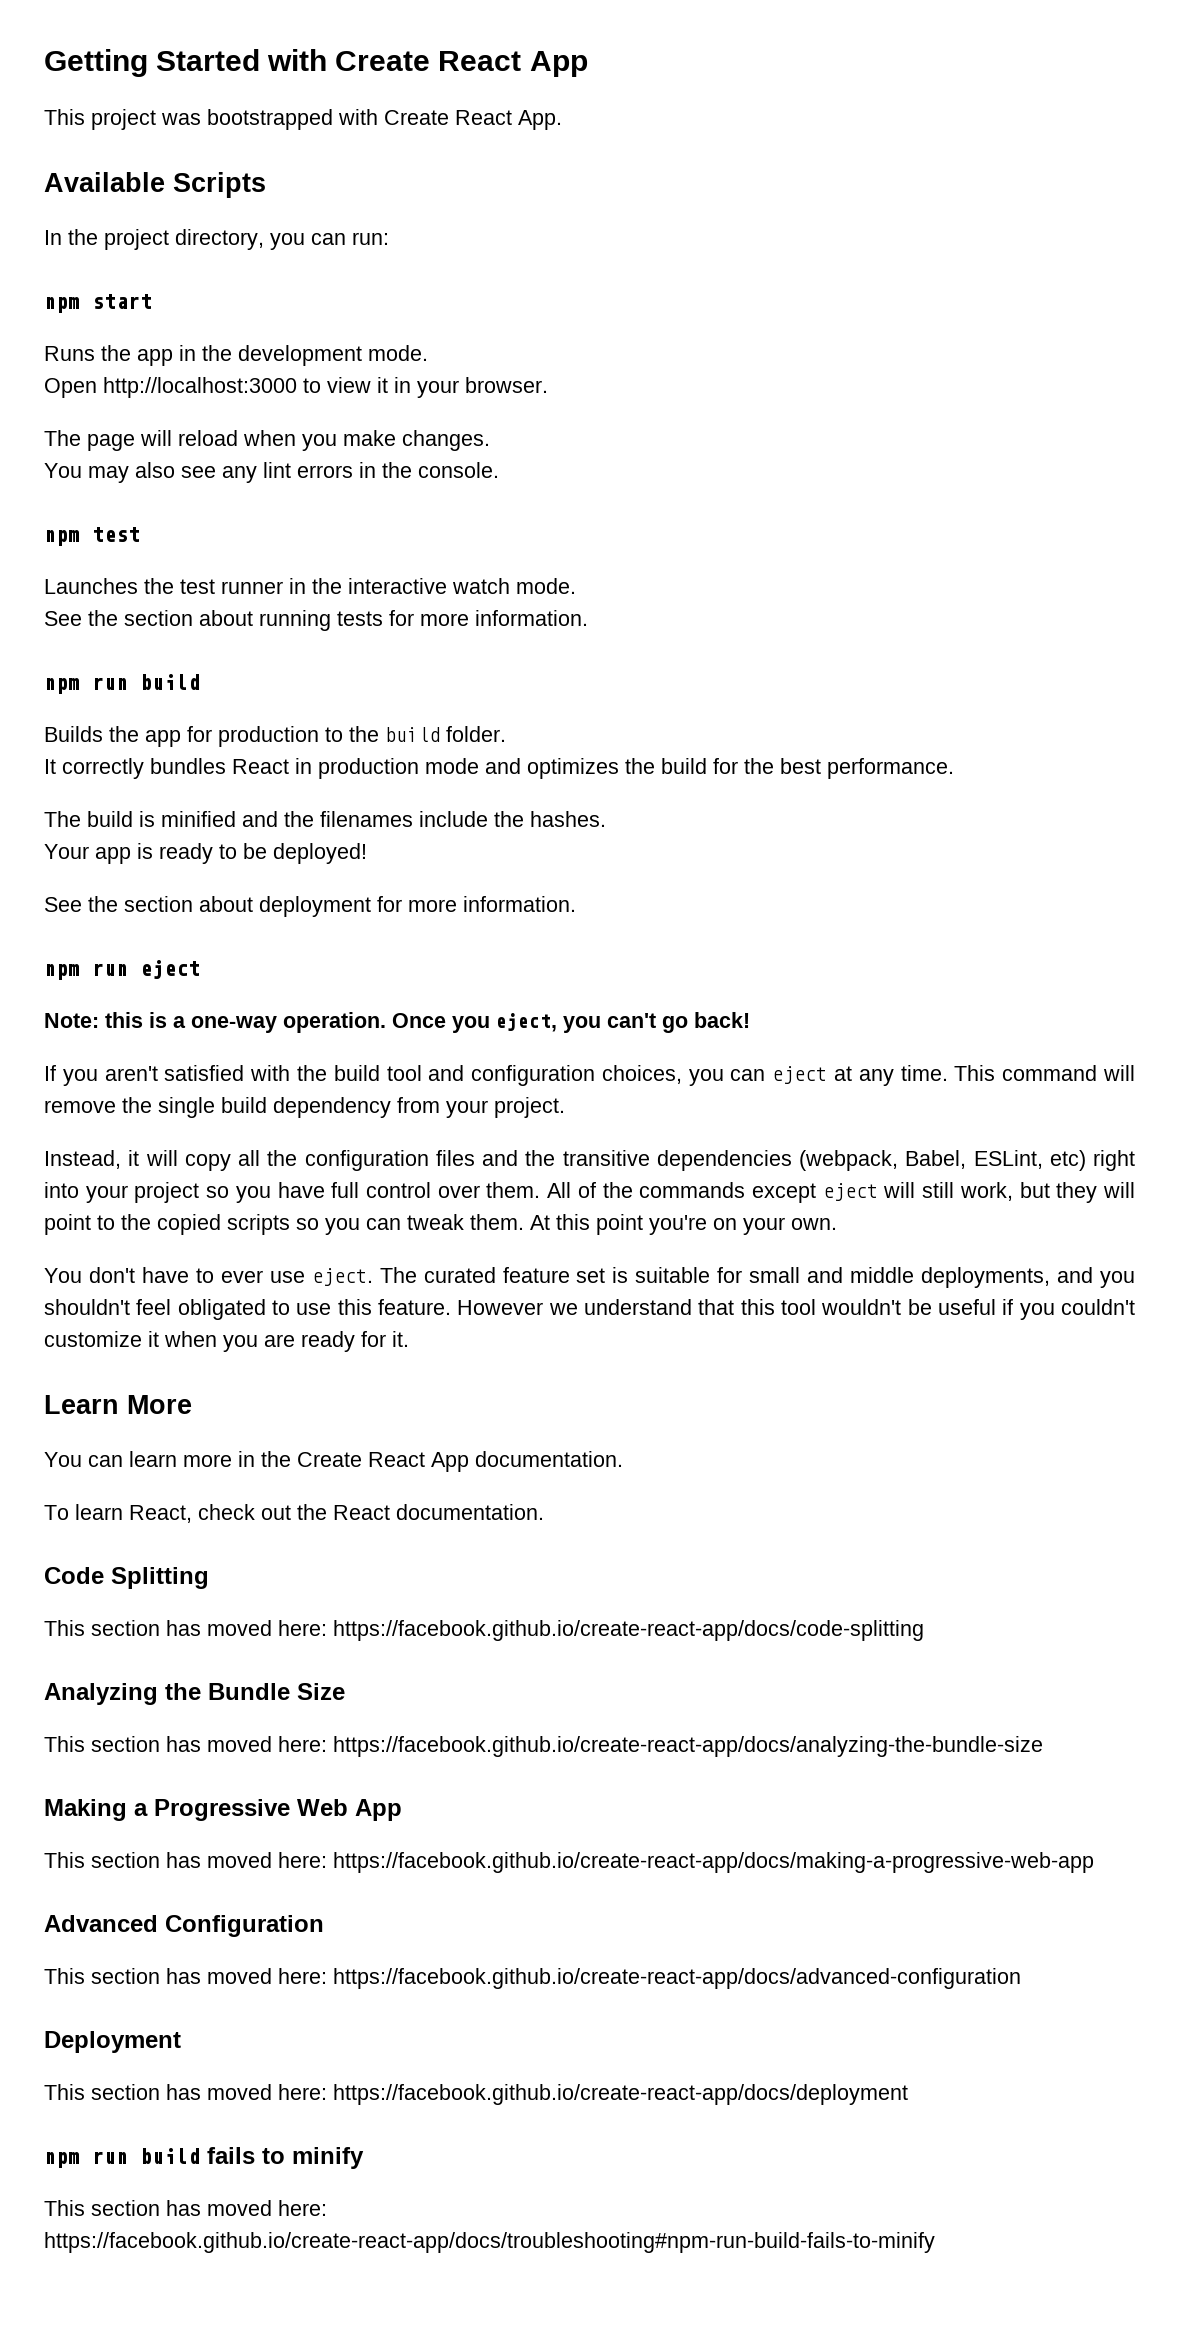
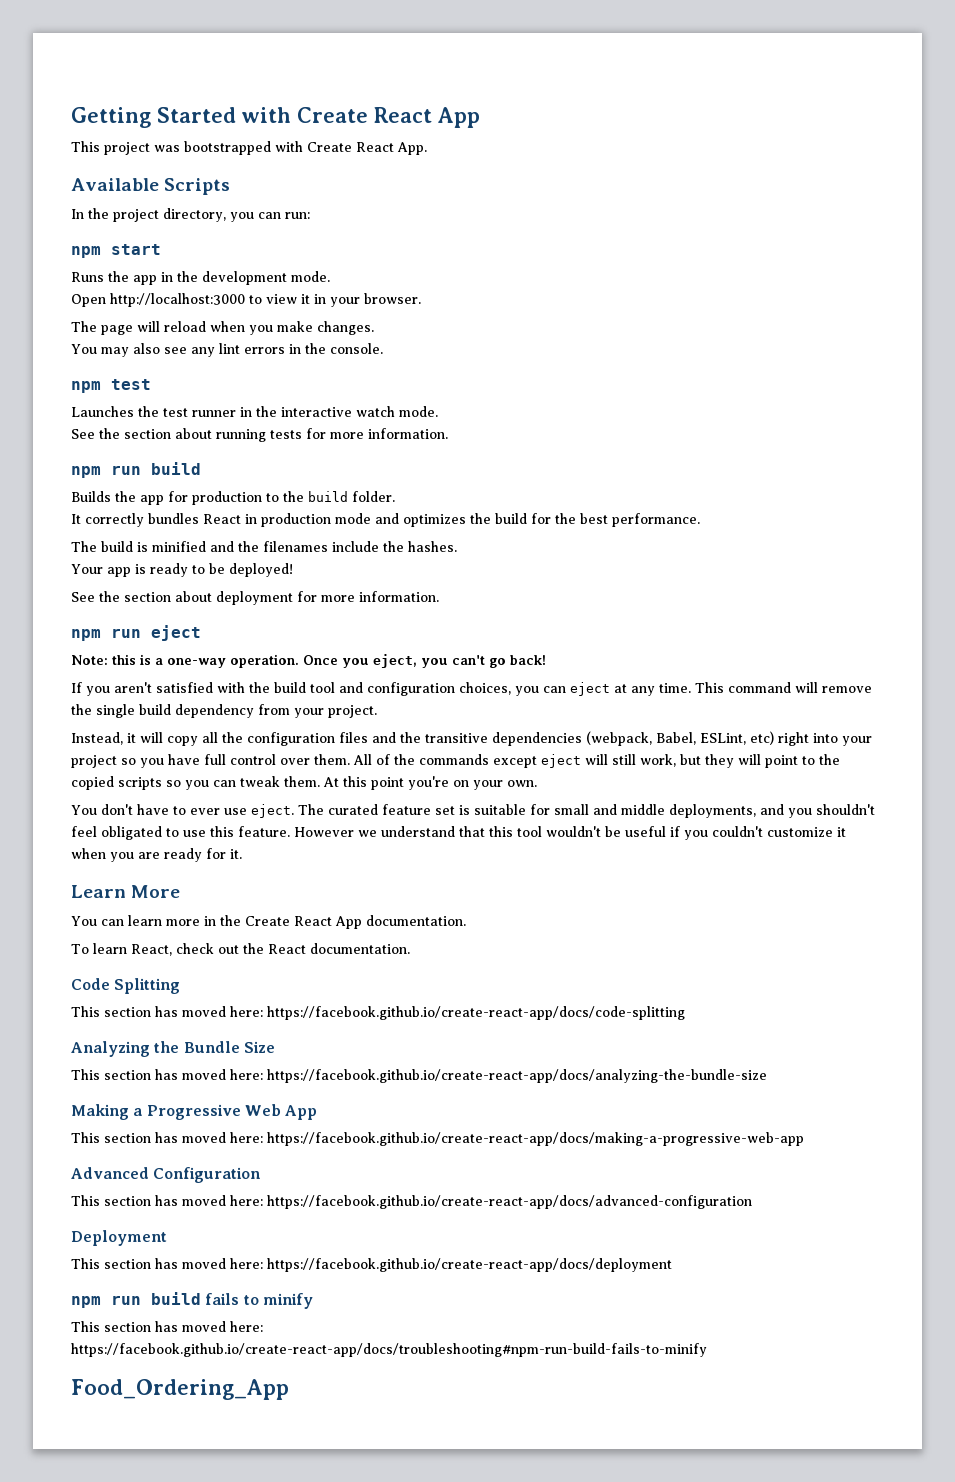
(935, 2242) none -> [71,1379,289,1400] // Food_Ordering_App

